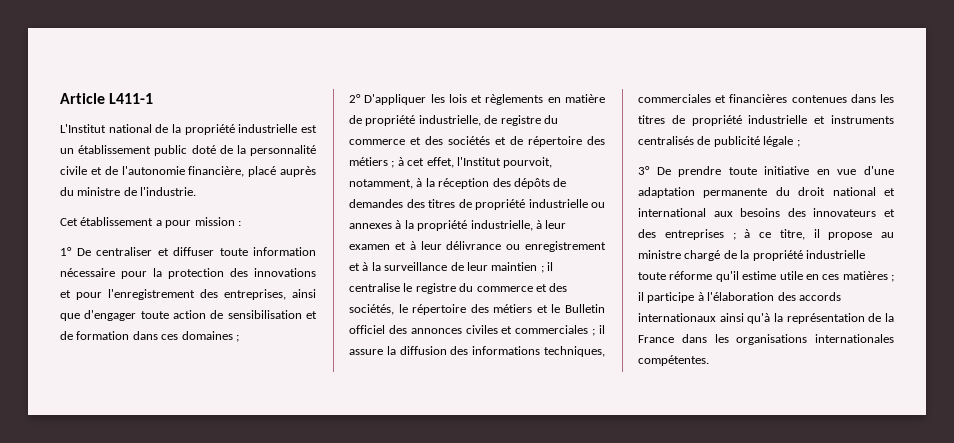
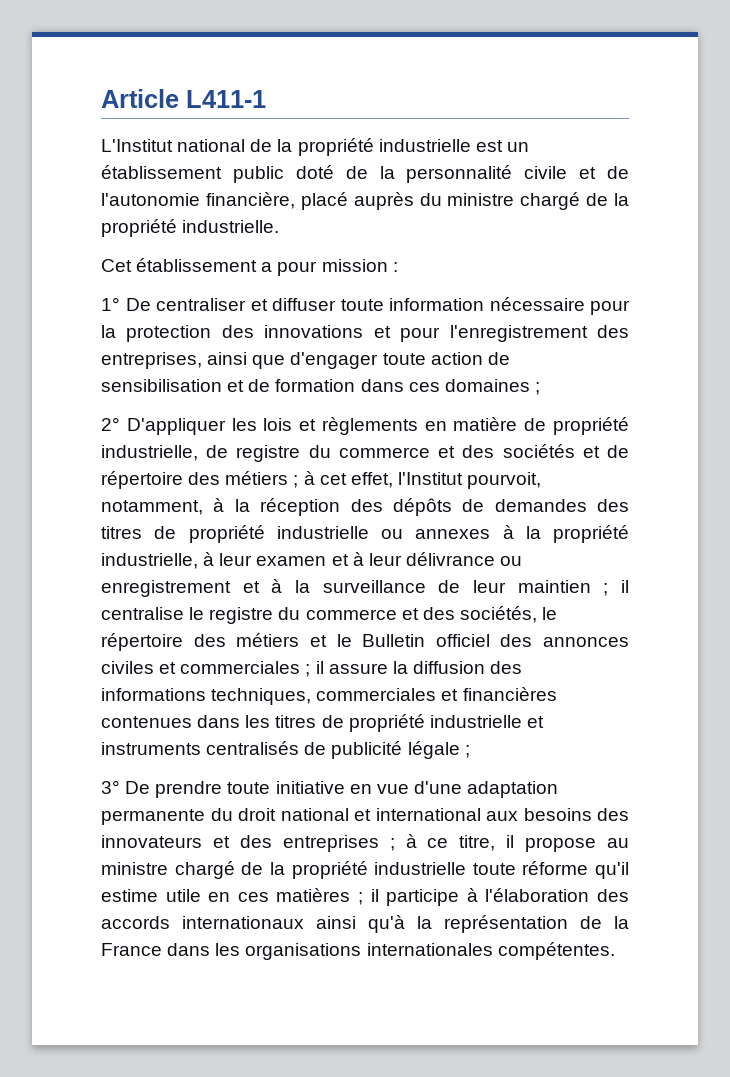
[123,187,197,196] de l'industrie. -> [520,192,629,210] [101,219,280,237] chargé de la propriété industrielle.

